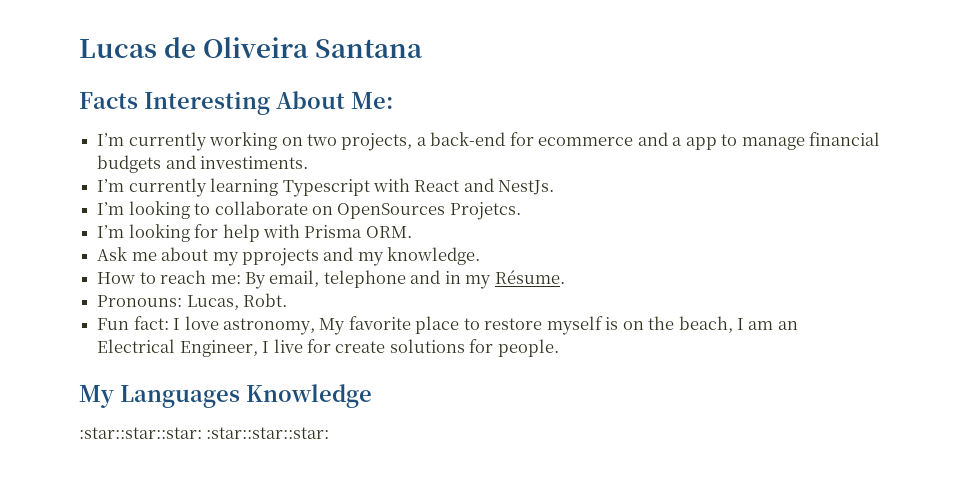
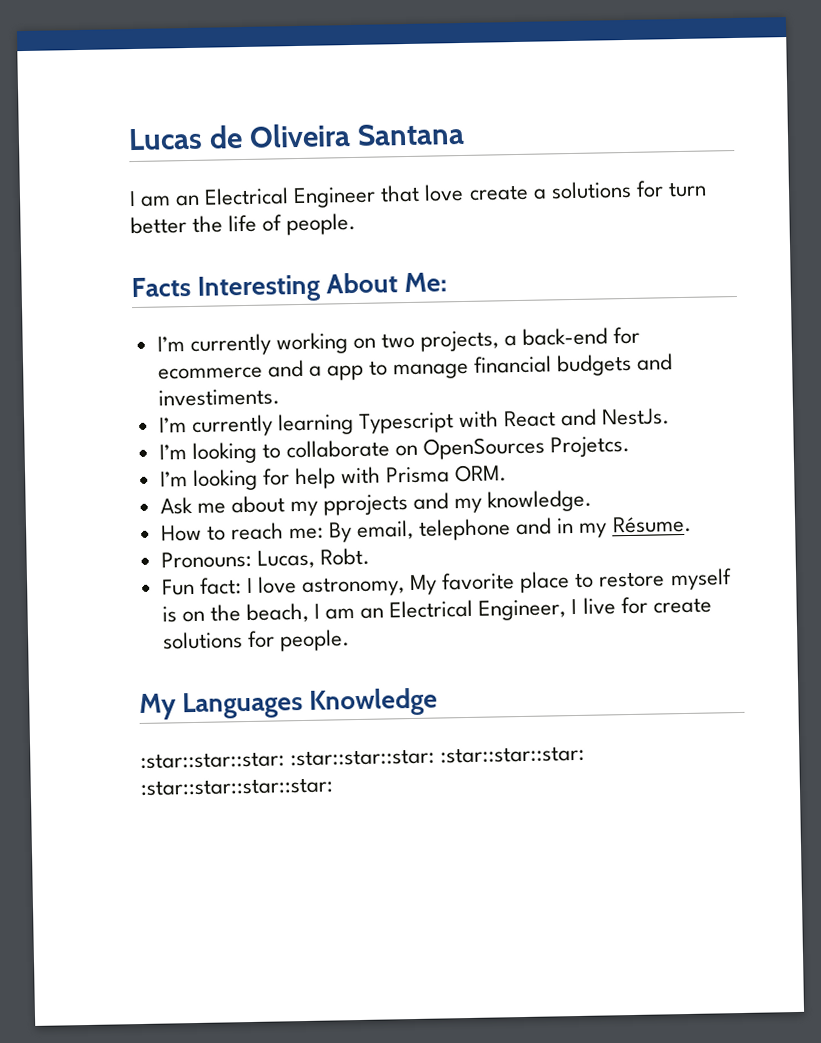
(424, 48) none -> [129,180,707,209] [130,212,357,236] // I am an Electrical Engineer that love create a solutions for turn better the life of people.
(330, 433) none -> [440,745,586,764] [140,777,333,796] :star::star::star: :star::star::star::star:

